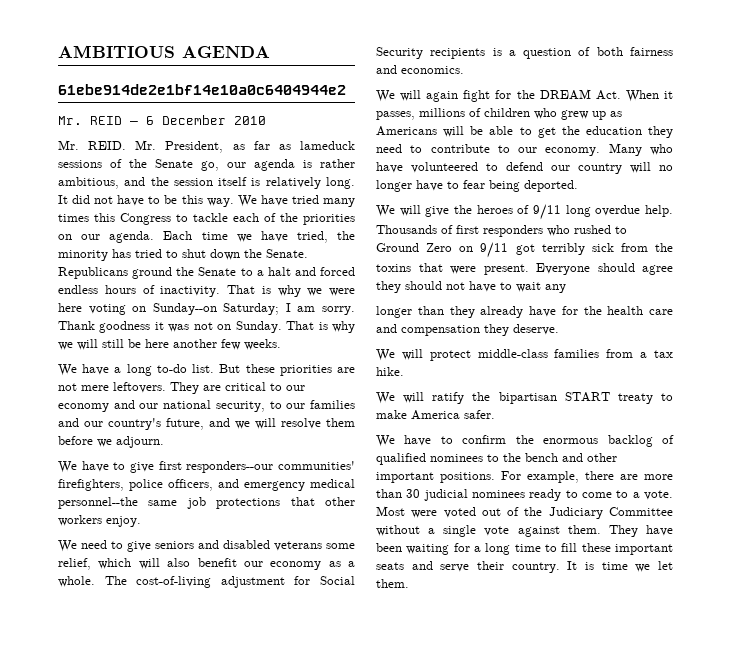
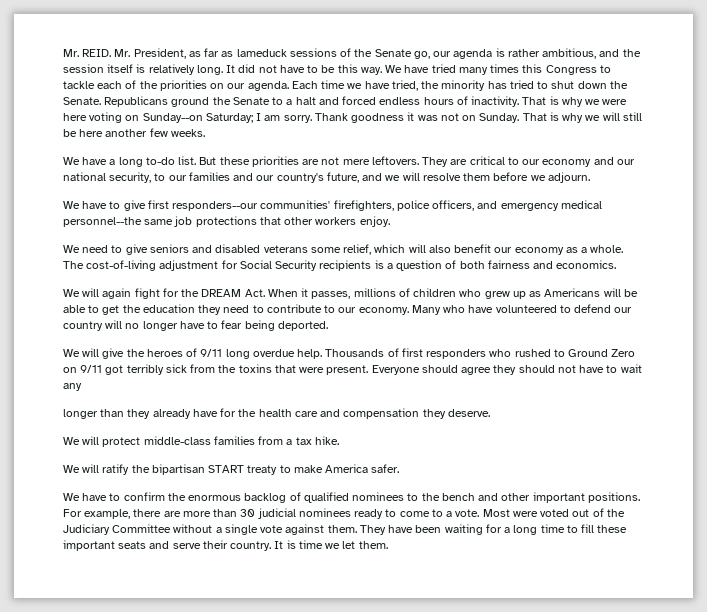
[58,45,270,58] [58,84,346,95] [58,115,266,125] AMBITIOUS AGENDA // 61ebe914de2e1bf14e10a0c6404944e2 // Mr. REID — 6 December 2010 // -> (63, 53) none

